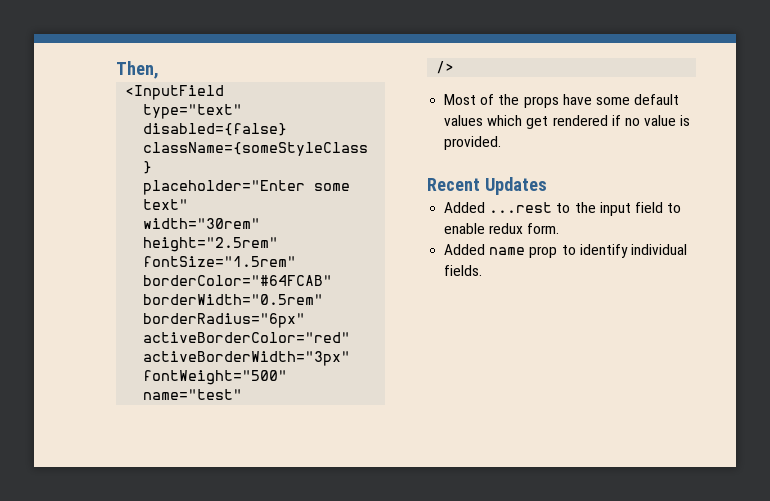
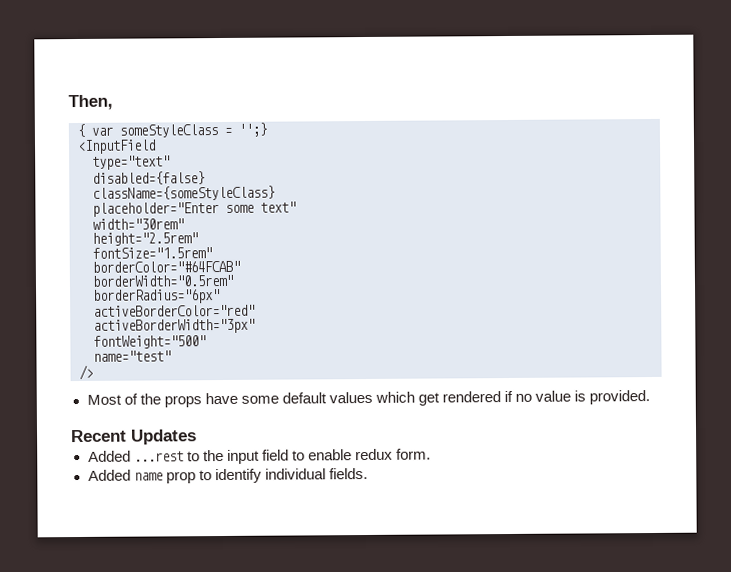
(159, 70) none -> [77,122,267,138] // { var someStyleClass = '';}

